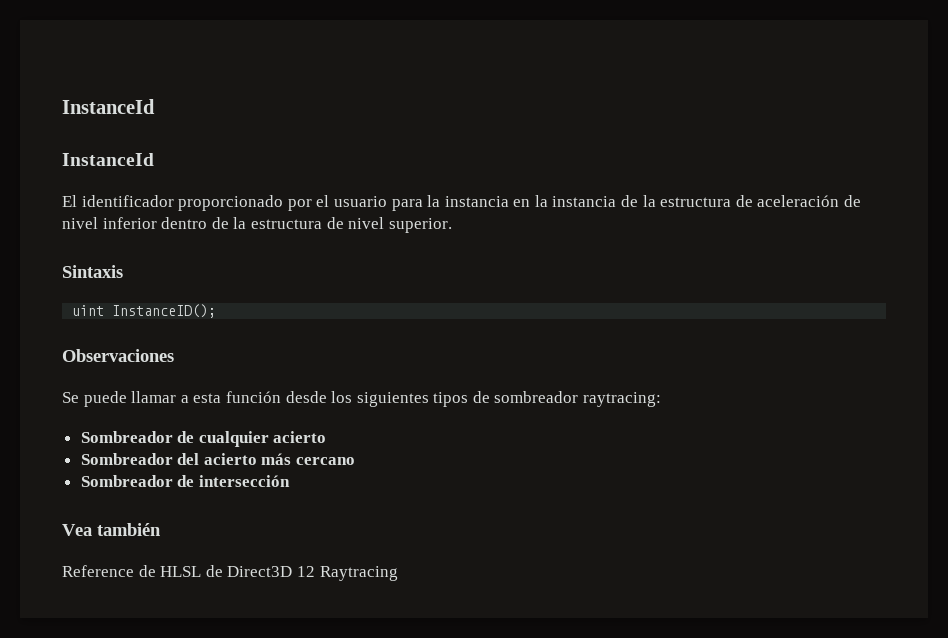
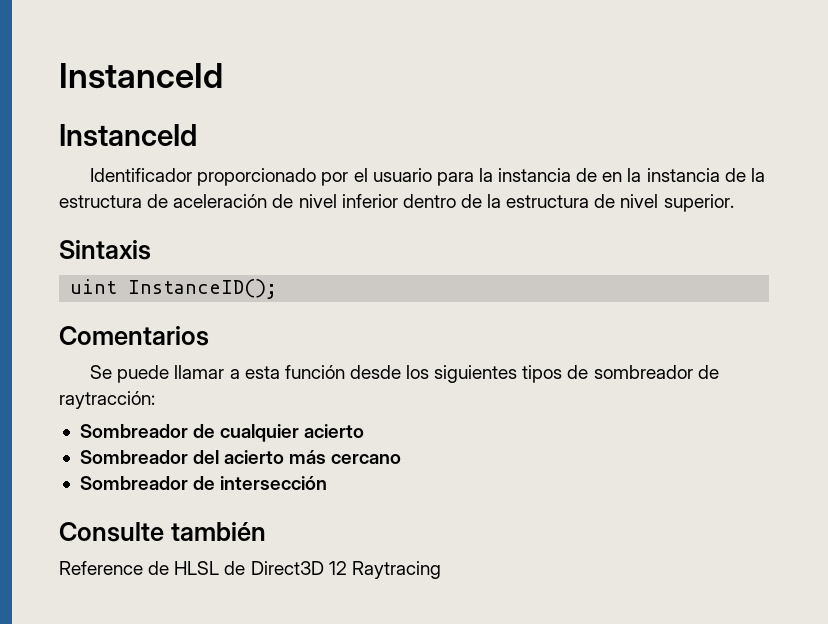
[62,195,174,207] El identificador -> [90,168,193,182] Identificador
(509, 201) none -> [576,168,598,182] de
[62,349,174,362] Observaciones -> [59,326,209,346] Comentarios
[583,392,662,407] raytracing: -> [697,365,719,379] [59,391,155,409] de raytracción:
[62,524,92,536] Vea -> [59,522,164,542] Consulte

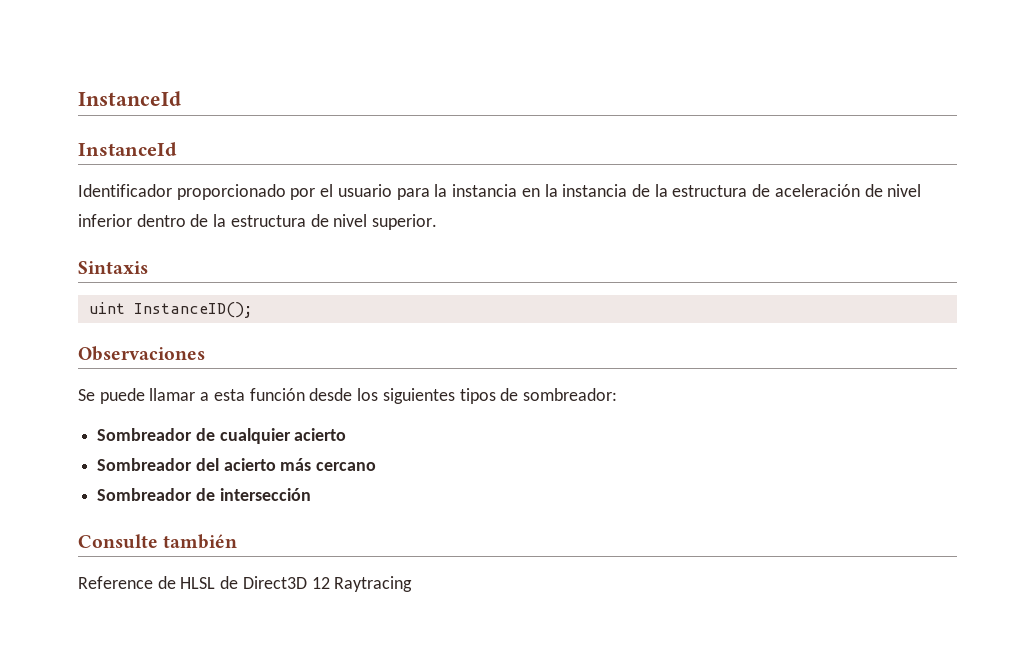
[576,168,598,182] de -> (518, 190) none
[59,326,209,346] Comentarios -> [78,346,205,361] Observaciones
[593,365,719,379] [59,391,155,409] sombreador de raytracción: -> [522,388,617,401] sombreador:

